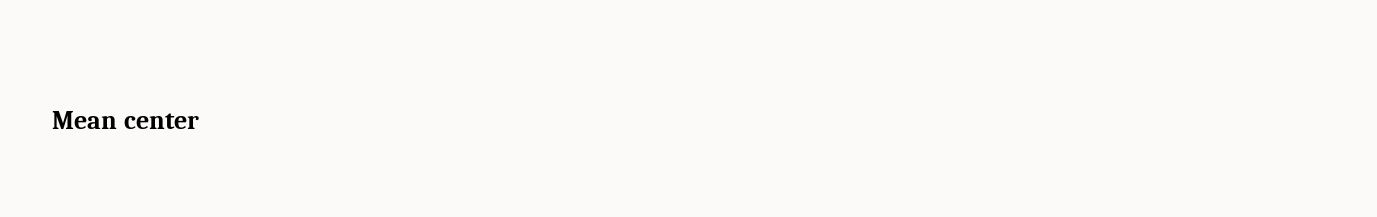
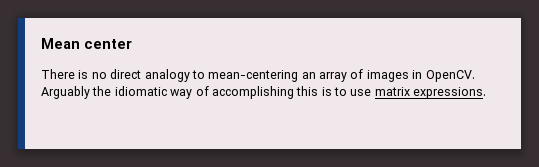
(199, 121) none -> [41,69,475,82] [41,86,487,99] // There is no direct analogy to mean-centering an array of images in OpenCV. Arguably the idiomatic way of accomplishing this is to use matrix expressions.

